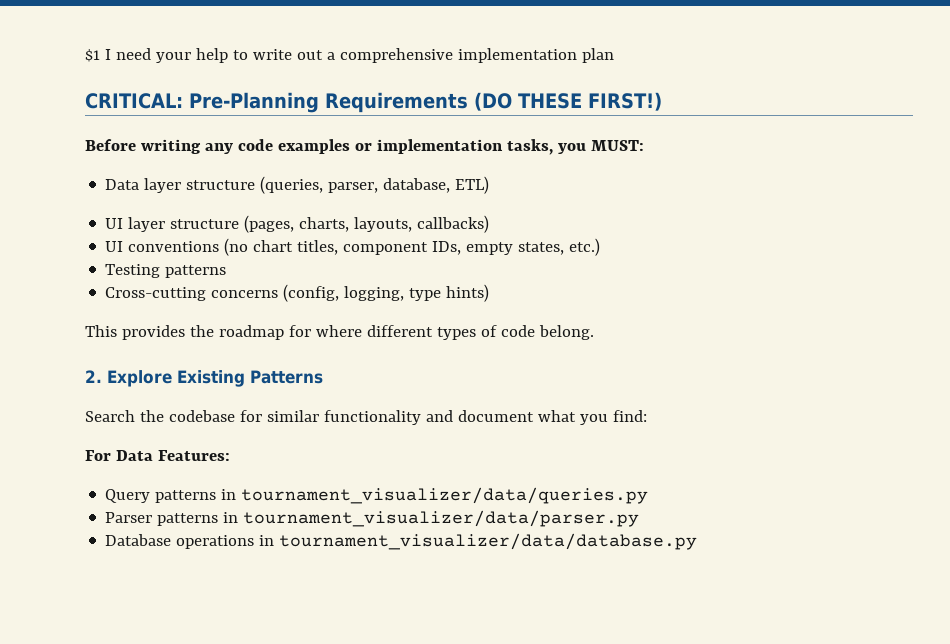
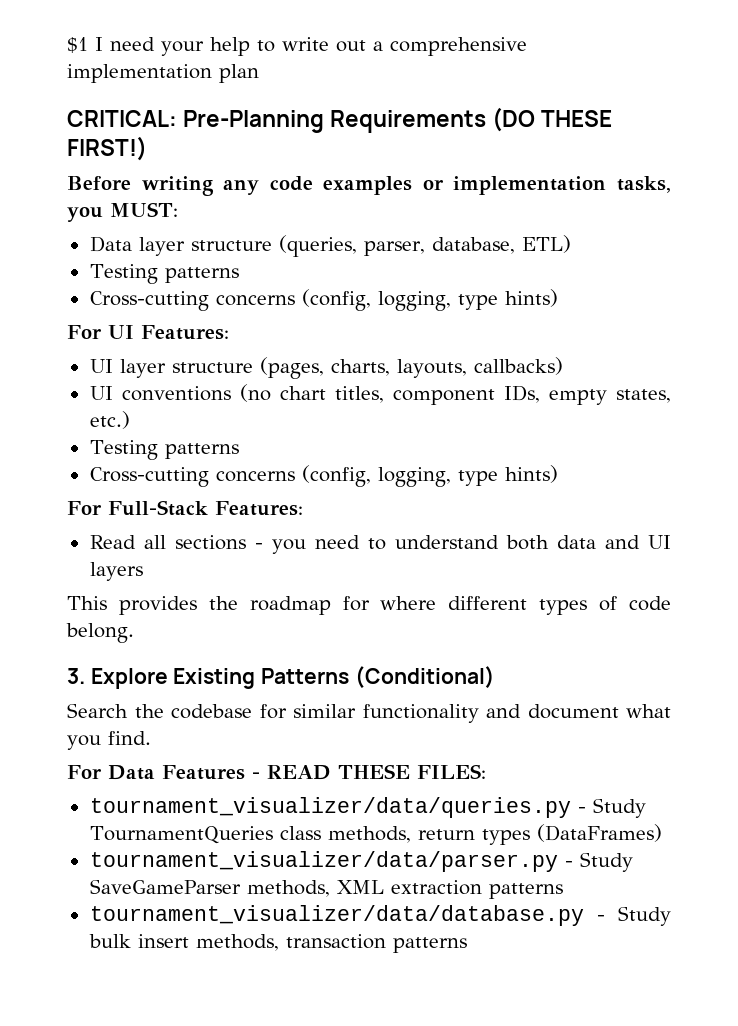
(490, 185) none -> [89,264,239,284] [89,289,558,311] [67,325,229,340] // Testing patterns // Cross-cutting concerns (config, logging, type hints) // For UI Features:
(490, 293) none -> [67,500,303,516] [89,535,671,554] [89,562,143,581] // For Full-Stack Features: // Read all sections - you need to understand both data and UI layers
[85,370,102,383] 2. -> [67,668,85,684] 3.
(323, 377) none -> [354,666,495,688] (Conditional)
[612,410,647,422] find: -> [108,731,151,745] find.
[157,450,230,461] [105,487,649,504] [105,510,640,527] [105,533,698,550] Features: // Query patterns in tournament_visualizer/data/queries.py // Parser patterns in tournament_visualizer/data/parser.py // Database operations in tournament_visualizer/data/database.py -> [162,764,486,780] [89,797,646,818] [89,824,662,845] [89,851,633,872] [89,879,563,899] [89,905,671,926] [88,934,467,953] Features - READ THESE FILES: // tournament_visualizer/data/queries.py - Study TournamentQueries class methods, return types (DataFrames) // tournament_visualizer/data/parser.py - Study SaveGameParser methods, XML extraction patterns // tournament_visualizer/data/database.py - Study bulk insert methods, transaction patterns

